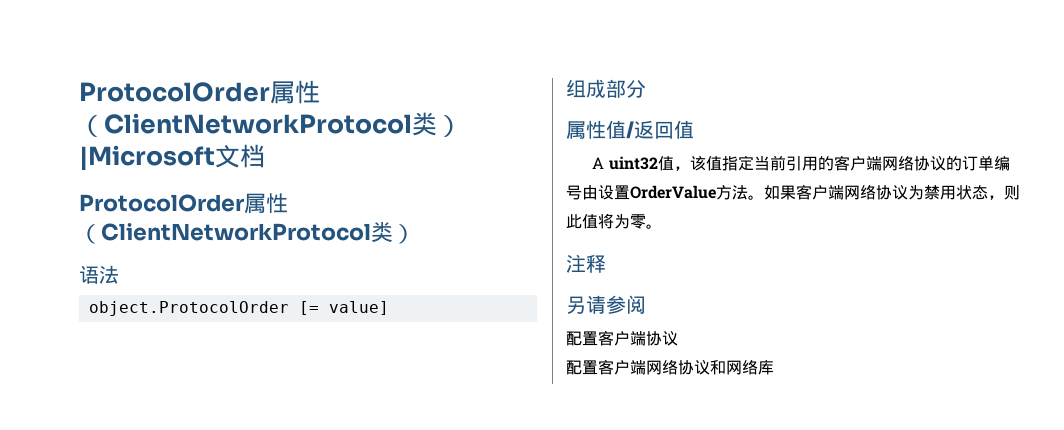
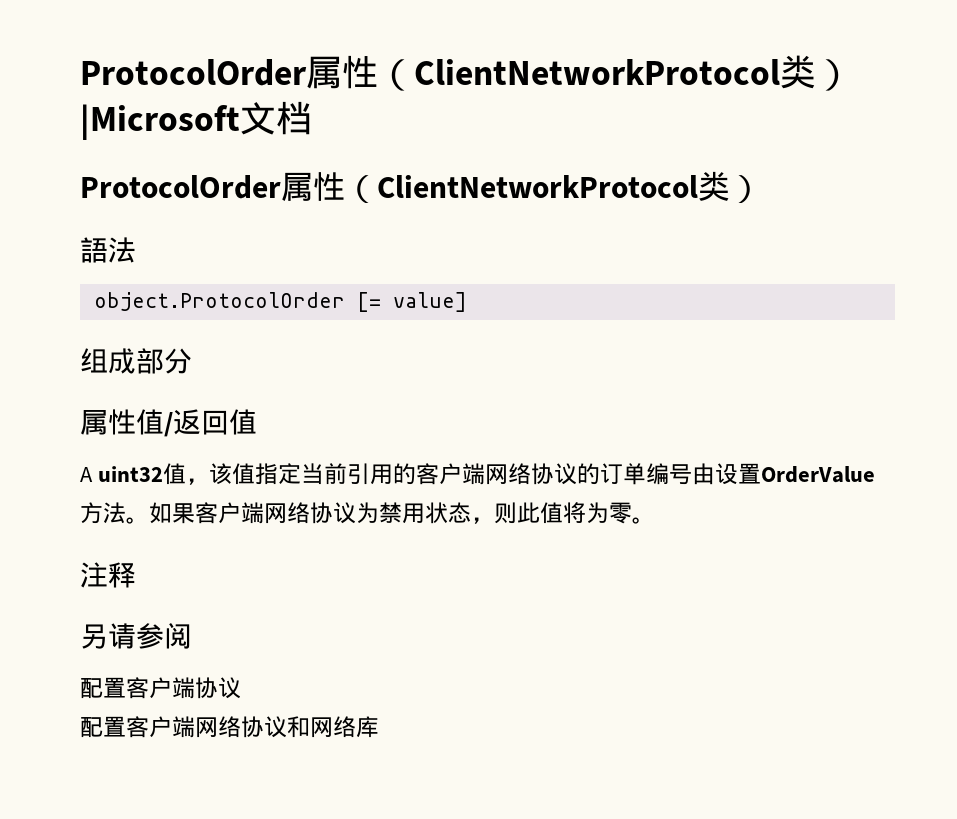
[79,265,99,284] 语 -> [80,237,108,263] 語

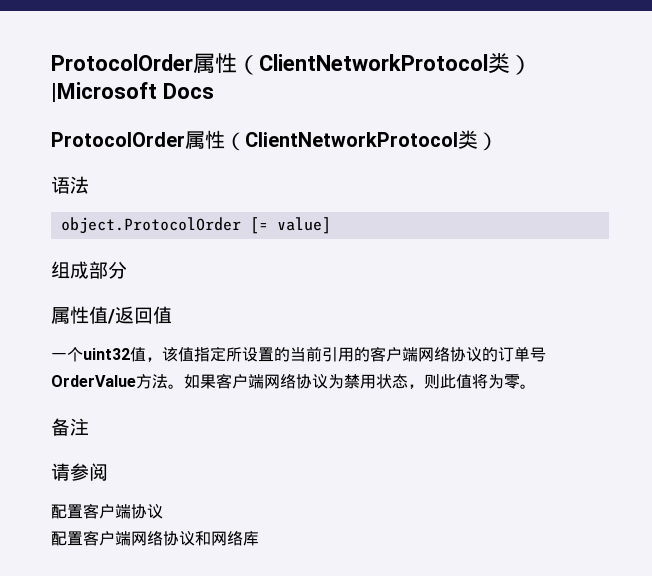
[240,101,312,135] 文档 -> [162,83,214,99] Docs
[80,237,108,263] 語 -> [51,176,70,194] 语
[80,467,93,482] A -> [51,347,83,362] 一个
(302, 473) none -> [226,347,290,362] 所设置的
[646,463,762,485] 编号由设置 -> [530,347,546,362] 号
(655, 520) none -> [51,418,70,436] 备
[108,562,136,588] [80,624,108,649] 释 // 另 -> (89, 427) //

